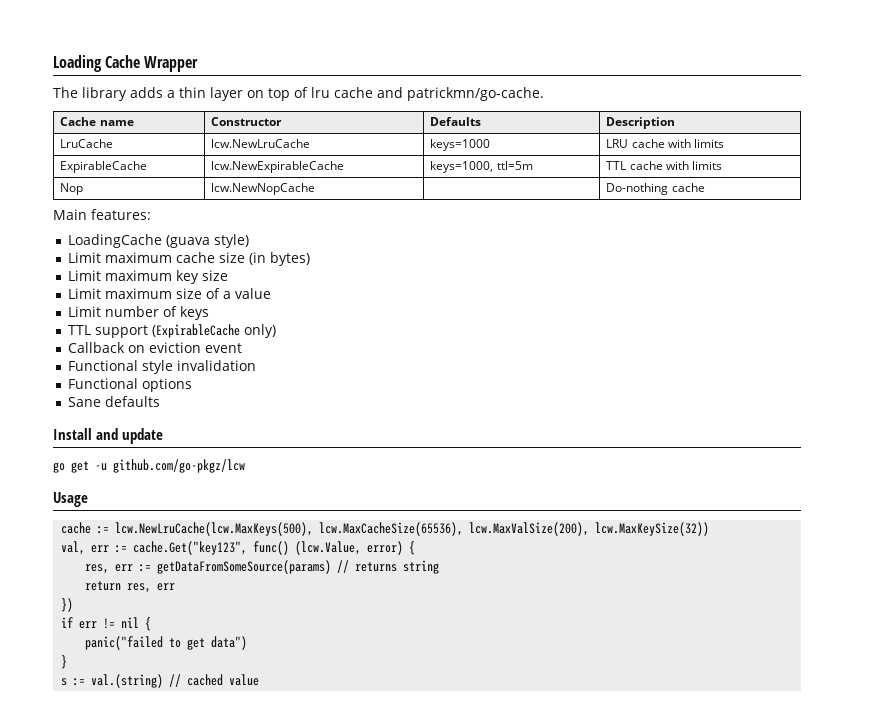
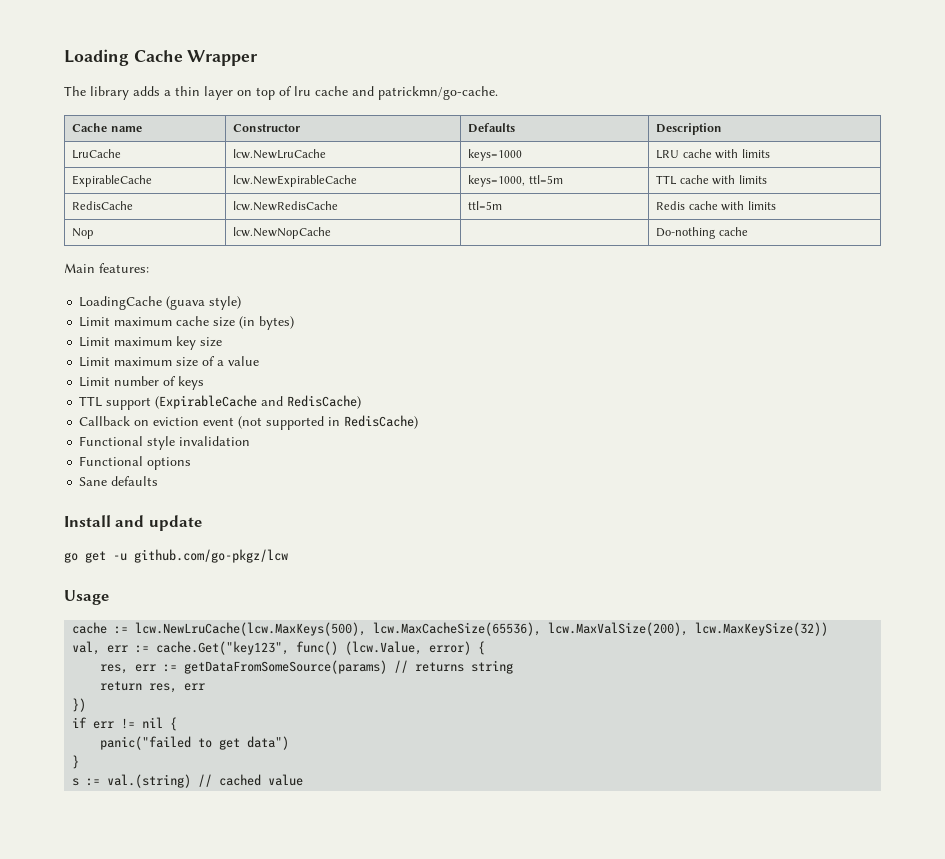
(723, 165) none -> [72,201,134,210] [233,201,339,211] [468,201,503,210] [656,201,776,211] // RedisCache | lcw.NewRedisCache | ttl=5m | Redis cache with limits
[243,324,276,338] only) -> [261,395,362,409] and RedisCache)
(242, 348) none -> [238,415,419,430] (not supported in RedisCache)

